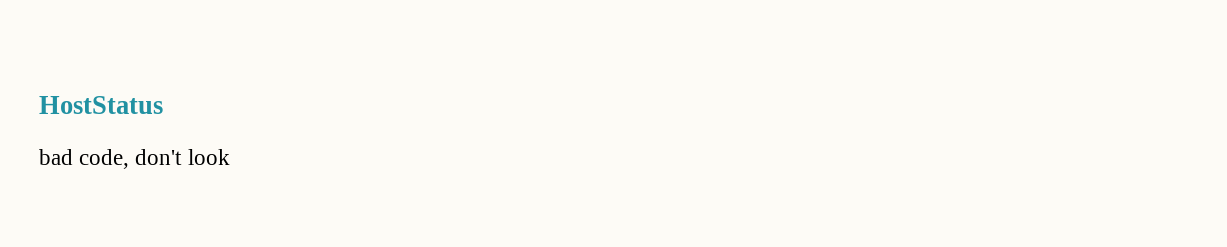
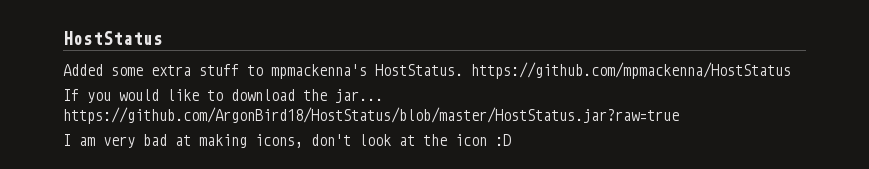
[39,149,230,169] bad code, don't look -> [63,62,791,79] [63,89,383,103] [63,107,679,124] [63,134,511,148] Added some extra stuff to mpmackenna's HostStatus. https://github.com/mpmackenna/HostStatus // If you would like to download the jar... https://github.com/ArgonBird18/HostStatus/blob/master/HostStatus.jar?raw=true // I am very bad at making icons, don't look at the icon :D

